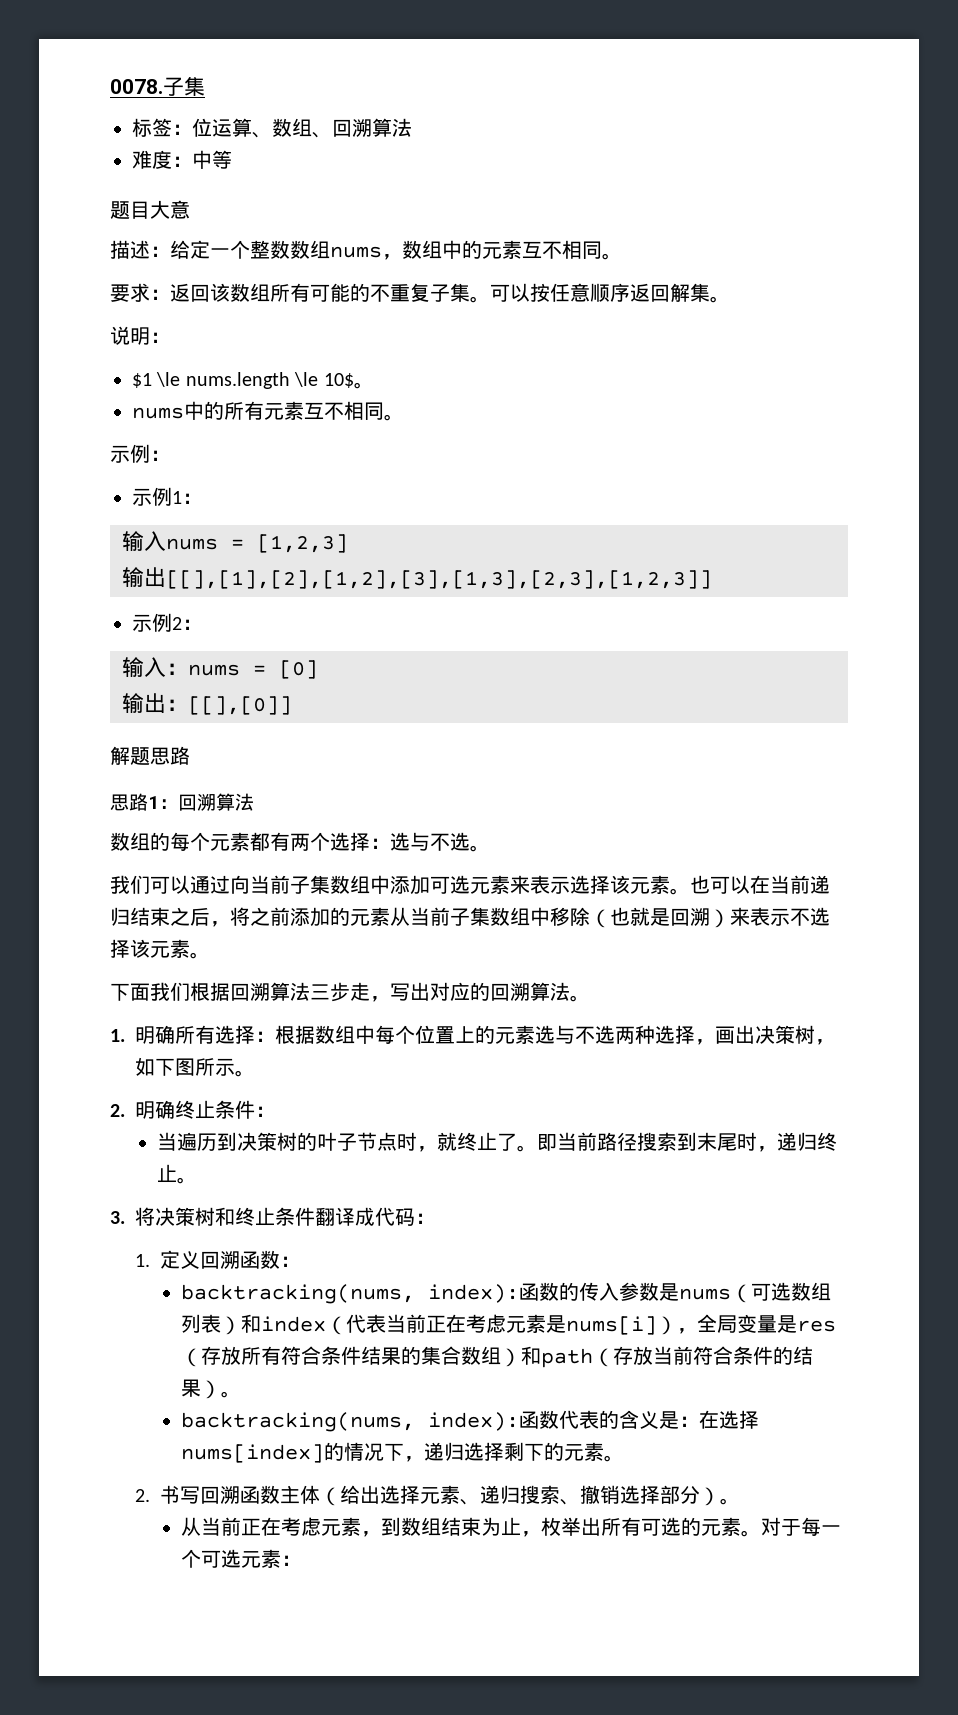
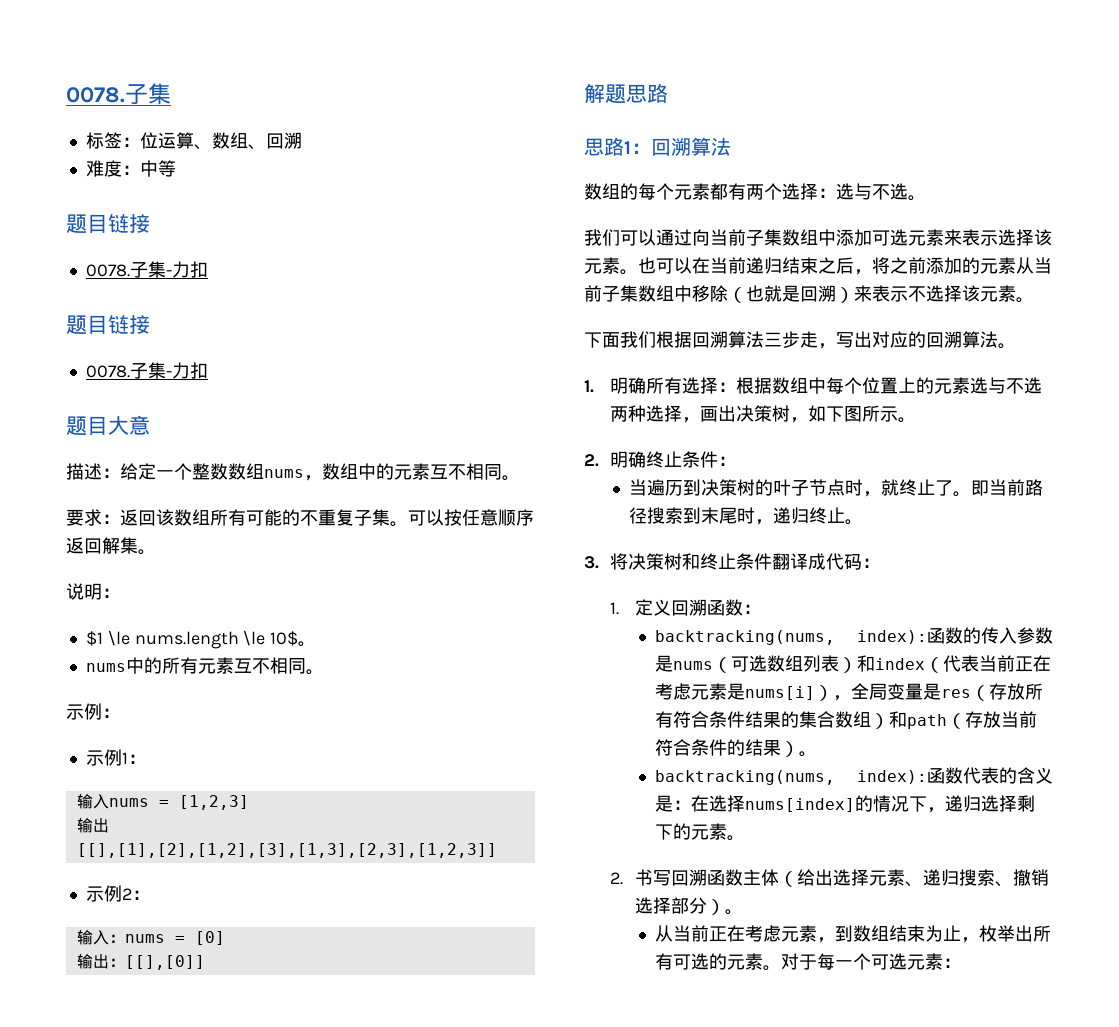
[372,118,412,137] 算法 -> (302, 140) none
(232, 159) none -> [66,213,150,234] [85,261,208,278] [66,314,150,335] [85,362,208,379] // 题目链接 // 0078.子集-力扣 // 题目链接 // 0078.子集-力扣

